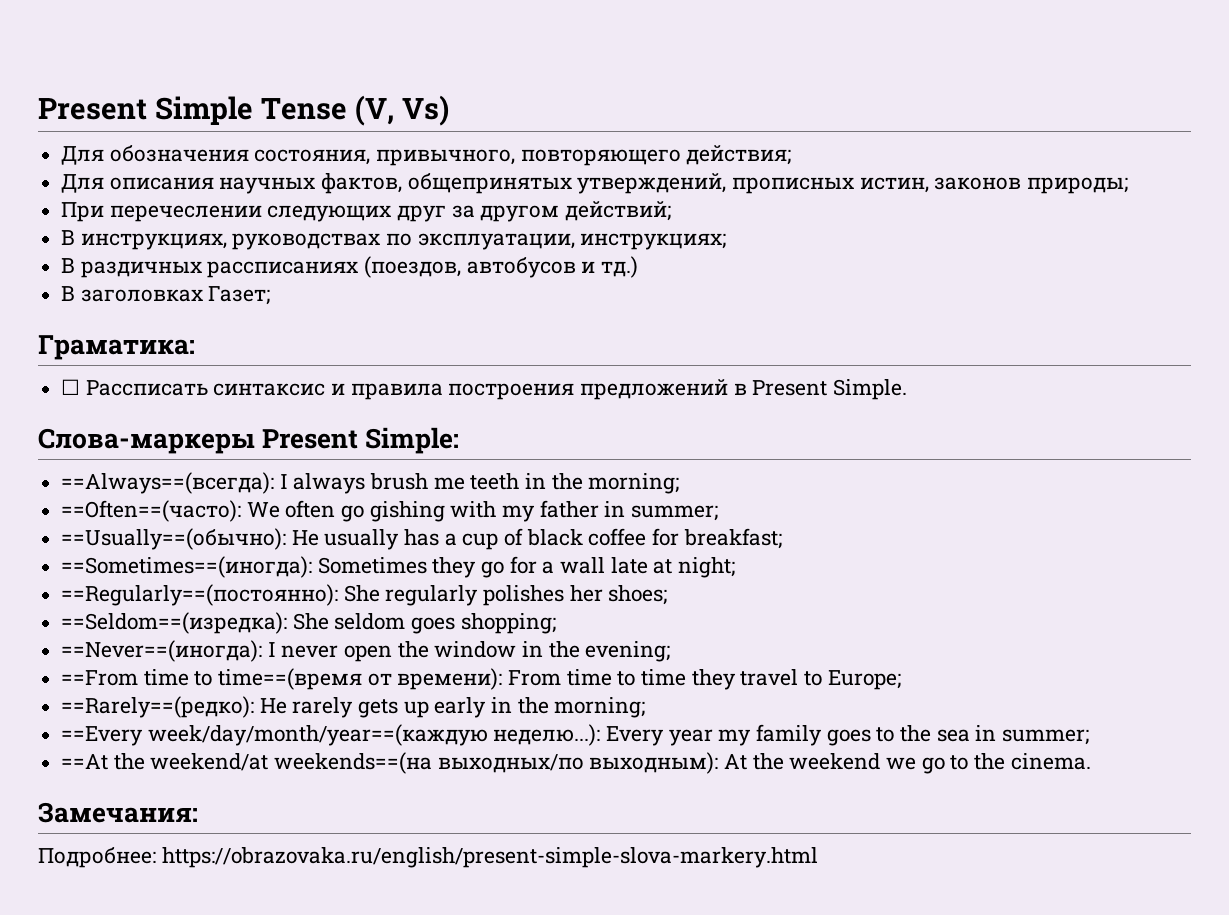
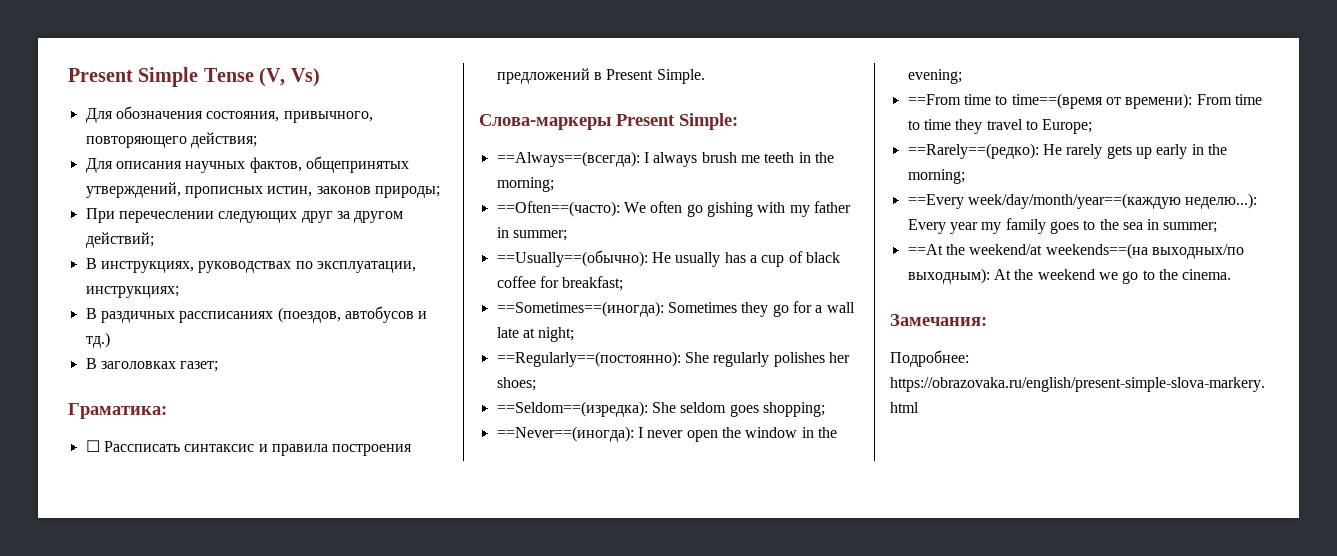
[208,286,271,305] Газет; -> [180,361,219,372] газет;

